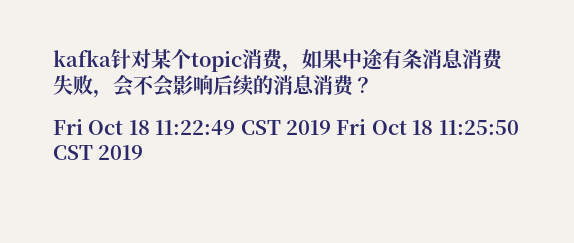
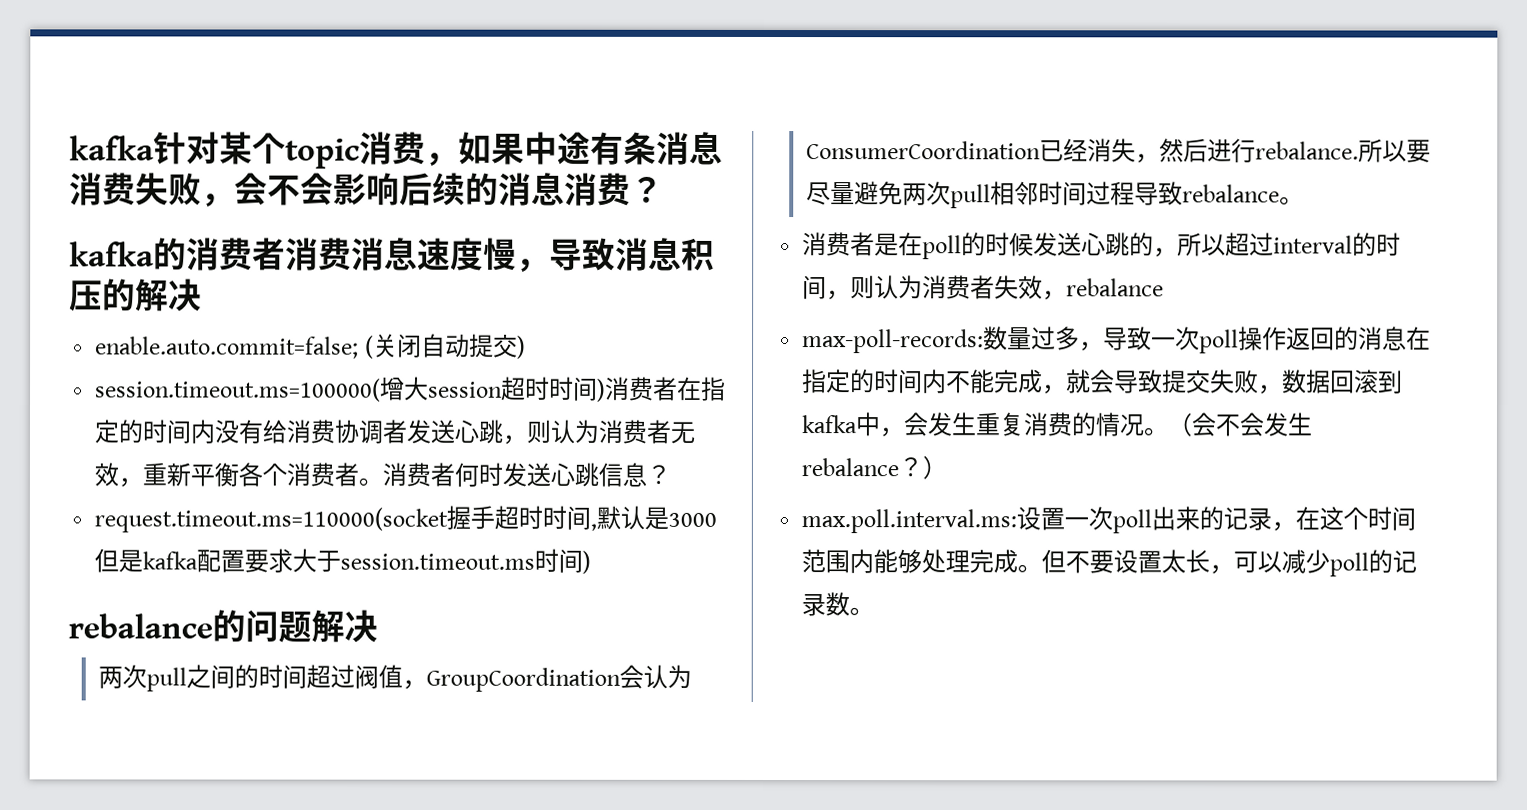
[53,119,519,135] [53,145,144,160] Fri Oct 18 11:22:49 CST 2019 Fri Oct 18 11:25:50 CST 2019 -> [69,237,715,273] [69,278,202,312] [95,333,526,359] [95,376,727,402] [94,419,696,445] [94,462,672,488] [94,505,718,533] [94,548,592,574] [68,609,378,643] [97,664,692,692] [805,138,1431,164] [805,181,1304,209] [802,232,1402,260] [802,275,1165,301] [802,326,1432,354] [802,369,1404,395] [801,412,1313,438] [801,456,948,480] [801,506,1417,534] [801,549,1418,577] [801,592,875,617] kafka的消费者消费消息速度慢，导致消息积压的解决 // enable.auto.commit=false; (关闭自动提交) // session.timeout.ms=100000(增大session超时时间)消费者在指定的时间内没有给消费协调者发送心跳，则认为消费者无效，重新平衡各个消费者。消费者何时发送心跳信息？ // request.timeout.ms=110000(socket握手超时时间,默认是3000但是kafka配置要求大于session.timeout.ms时间) // rebalance的问题解决 // 两次pull之间的时间超过阀值，GroupCoordination会认为ConsumerCoordination已经消失，然后进行rebalance.所以要尽量避免两次pull相邻时间过程导致rebalance。 // 消费者是在poll的时候发送心跳的，所以超过interval的时间，则认为消费者失效，rebalance // max-poll-records:数量过多，导致一次poll操作返回的消息在指定的时间内不能完成，就会导致提交失败，数据回滚到kafka中，会发生重复消费的情况。（会不会发生rebalance？） // max.poll.interval.ms:设置一次poll出来的记录，在这个时间范围内能够处理完成。但不要设置太长，可以减少poll的记录数。

